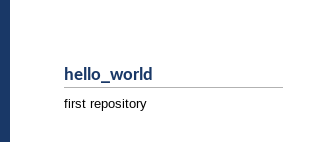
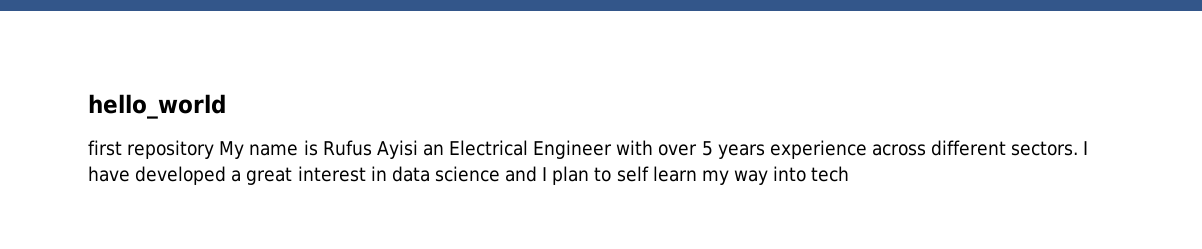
(147, 105) none -> [219,140,1089,159] [88,166,850,185] My name is Rufus Ayisi an Electrical Engineer with over 5 years experience across different sectors. I have developed a great interest in data science and I plan to self learn my way into tech

